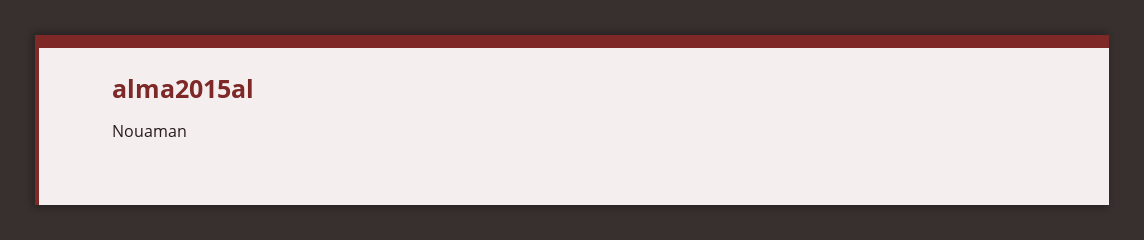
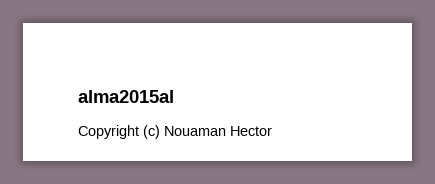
[112,125,187,137] Nouaman -> [78,125,272,139] Copyright (c) Nouaman Hector

